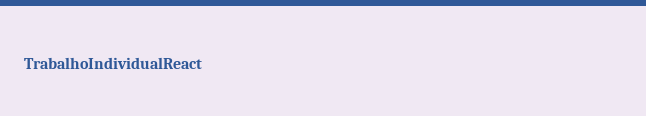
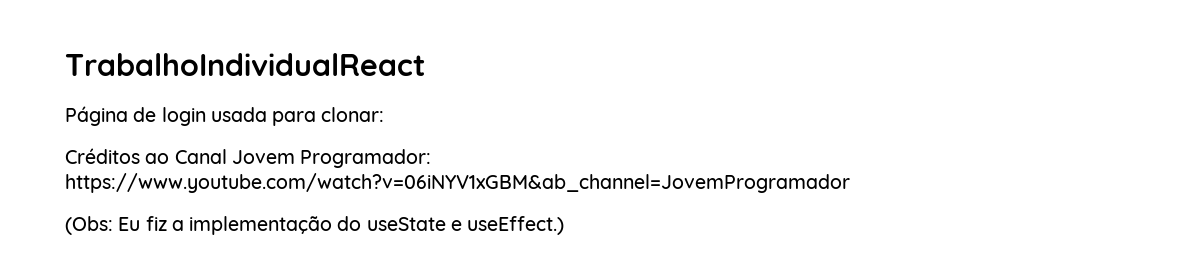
(202, 63) none -> [65,106,385,126] [65,148,432,168] [65,173,850,193] [65,216,565,235] // Página de login usada para clonar: // Créditos ao Canal Jovem Programador: https://www.youtube.com/watch?v=06iNYV1xGBM&ab_channel=JovemProgramador // (Obs: Eu fiz a implementação do useState e useEffect.)

